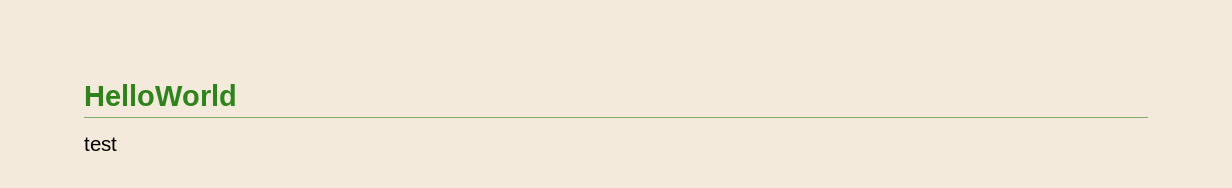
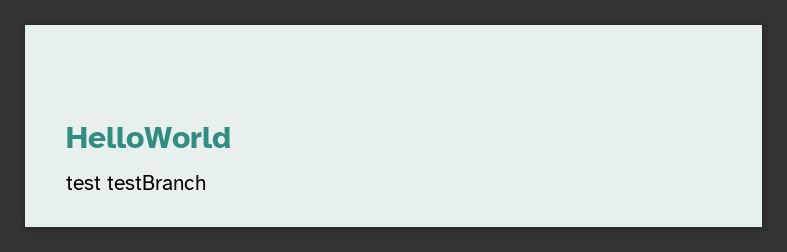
(117, 144) none -> [107,175,206,190] testBranch

